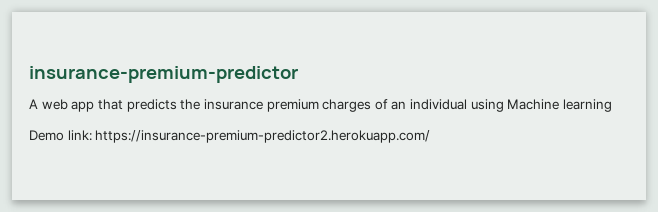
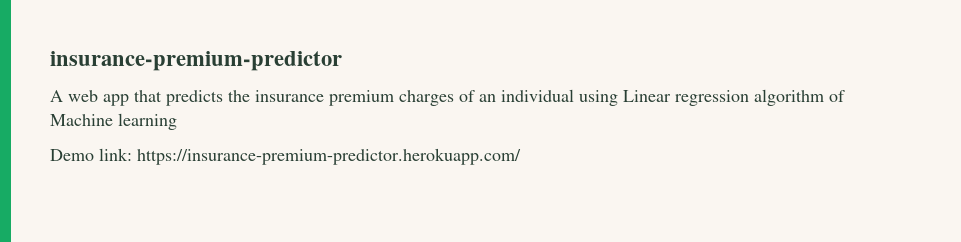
(504, 105) none -> [623,89,845,106] Linear regression algorithm of
[95,130,431,143] https://insurance-premium-predictor2.herokuapp.com/ -> [137,148,521,165] https://insurance-premium-predictor.herokuapp.com/

